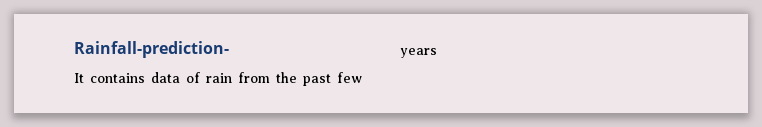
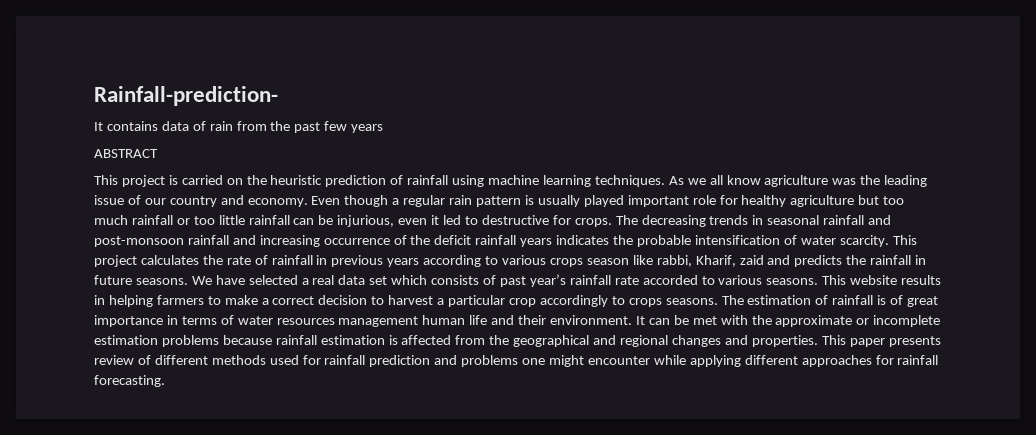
(437, 53) none -> [94,149,158,158] [94,175,928,187] [94,195,905,207] [94,215,892,227] [94,235,917,247] [94,255,927,267] [94,274,942,287] [94,295,939,307] [94,315,941,327] [94,335,941,347] [94,355,939,367] [94,375,165,387] // ABSTRACT // This project is carried on the heuristic prediction of rainfall using machine learning techniques. As we all know agriculture was the leading issue of our country and economy. Even though a regular rain pattern is usually played important role for healthy agriculture but too much rainfall or too little rainfall can be injurious, even it led to destructive for crops. The decreasing trends in seasonal rainfall and post-monsoon rainfall and increasing occurrence of the deficit rainfall years indicates the probable intensification of water scarcity. This project calculates the rate of rainfall in previous years according to various crops season like rabbi, Kharif, zaid and predicts the rainfall in future seasons. We have selected a real data set which consists of past year’s rainfall rate accorded to various seasons. This website results in helping farmers to make a correct decision to harvest a particular crop accordingly to crops seasons. The estimation of rainfall is of great importance in terms of water resources management human life and their environment. It can be met with the approximate or incomplete estimation problems because rainfall estimation is affected from the geographical and regional changes and properties. This paper presents review of different methods used for rainfall prediction and problems one might encounter while applying different approaches for rainfall forecasting.

